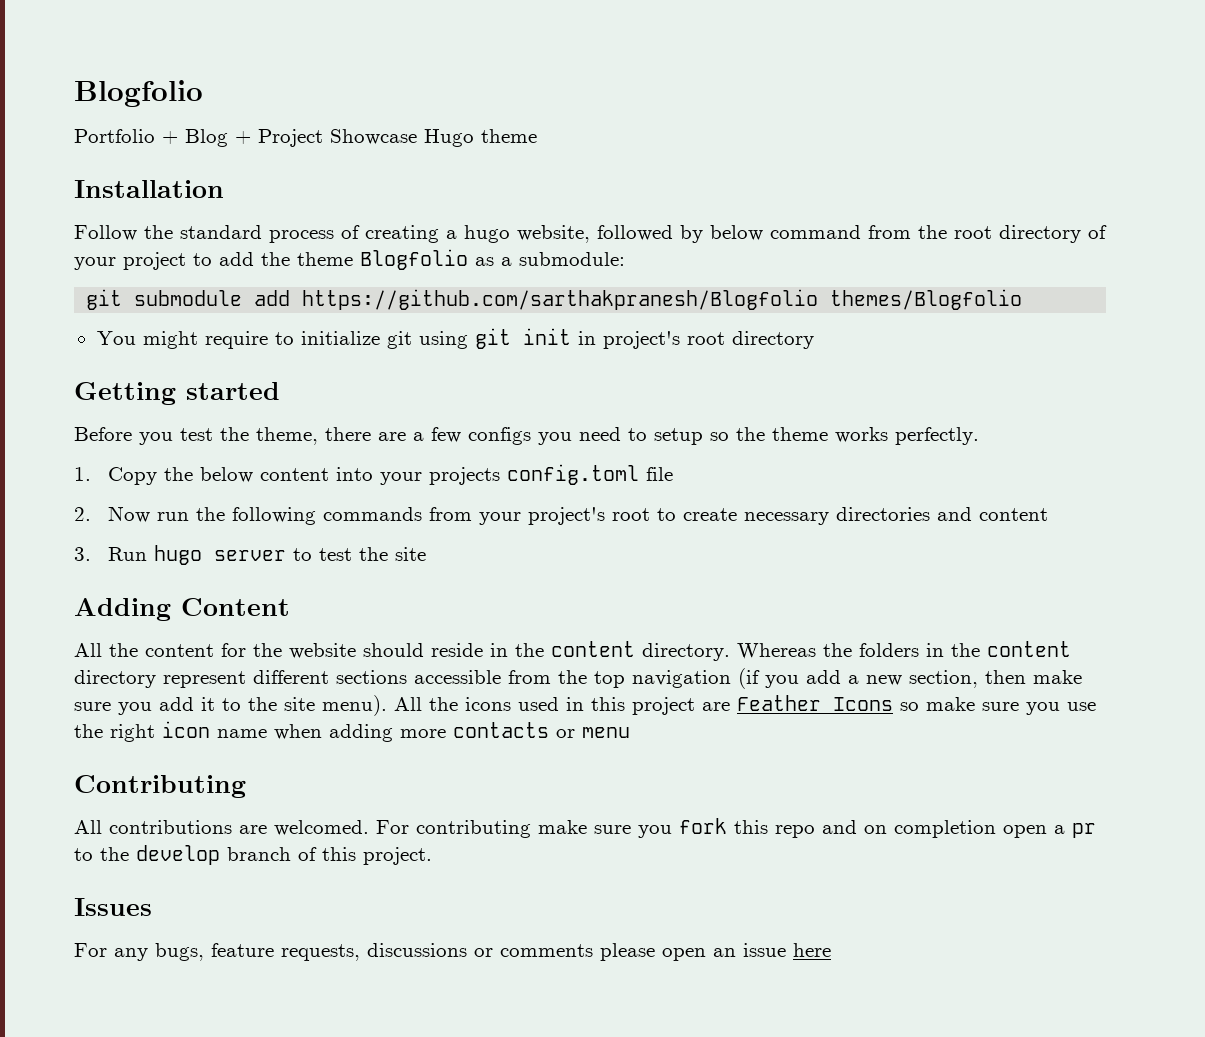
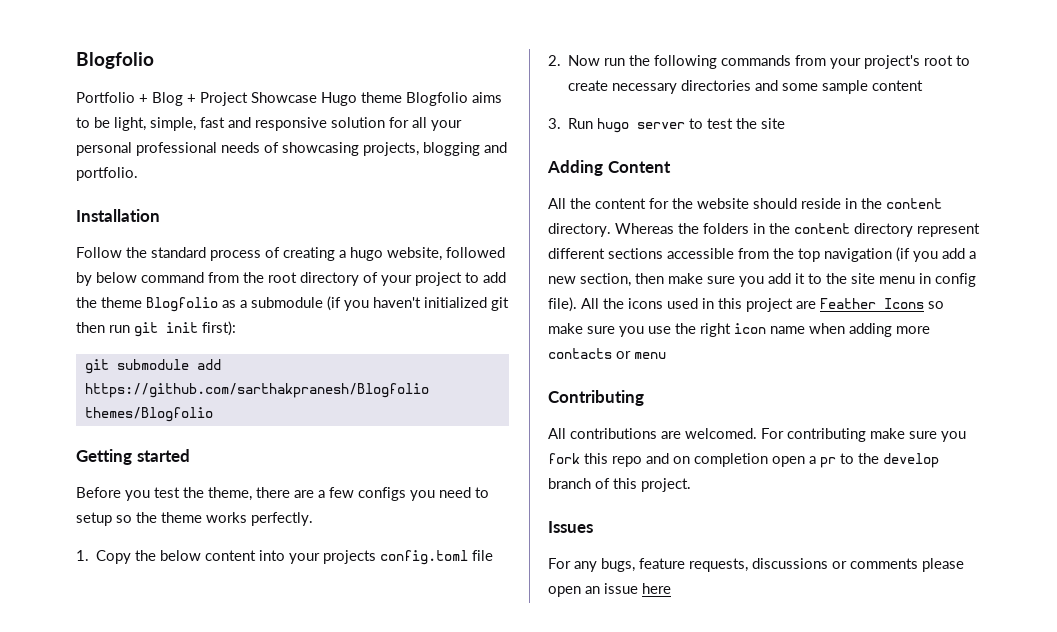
(537, 136) none -> [406,92,502,106] [76,117,462,131] [76,142,507,156] [76,167,138,181] Blogfolio aims to be light, simple, fast and responsive solution for all your personal professional needs of showcasing projects, blogging and portfolio.
[519,252,625,266] submodule: -> [251,296,509,311] [76,321,236,337] submodule (if you haven't initialized git then run git init first):
[96,328,814,349] // You might require to initialize git using git init in project's root directory -> (213, 414) none
(972, 514) none -> [782,80,869,94] some sample
[322,695,387,716] menu). -> [879,273,976,287] [548,297,577,312] menu in config file).

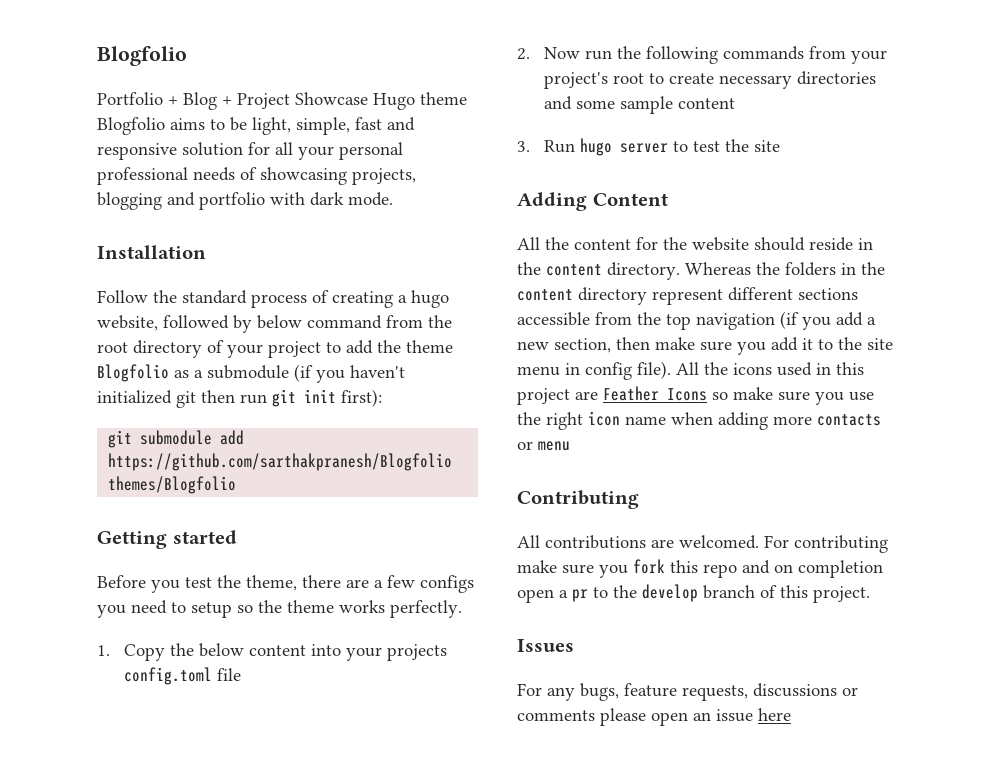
[76,167,138,181] portfolio. -> [199,192,393,210] portfolio with dark mode.

